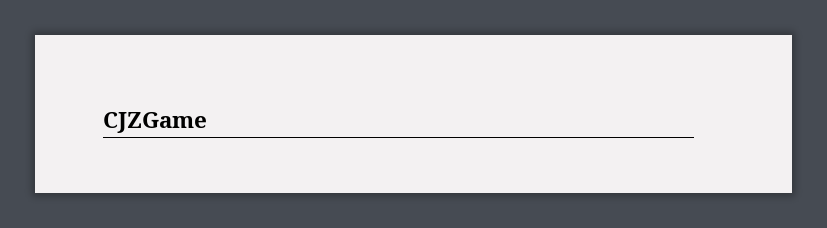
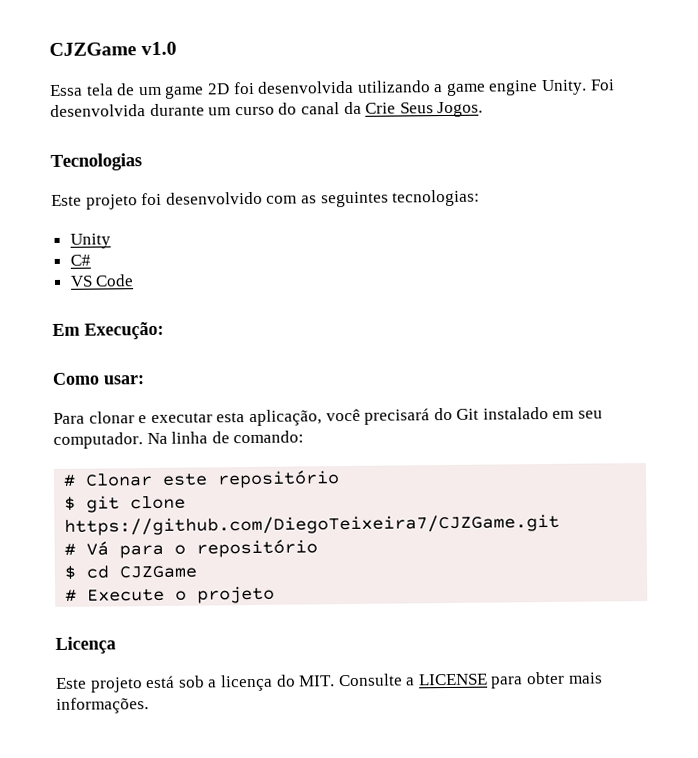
[103,112,207,133] CJZGame -> [49,41,178,57] [50,79,615,99] [50,101,484,118] [50,153,142,172] [51,189,481,210] [69,233,111,249] [69,254,91,266] [69,274,135,287] [52,321,164,340] [52,372,145,385] [53,406,604,427] [53,430,305,449] [63,470,341,489] [64,495,187,513] [64,513,561,536] [64,539,319,559] [64,565,199,580] [65,585,276,604] [55,636,116,654] [56,671,603,693] [56,697,149,714] CJZGame v1.0 // Essa tela de um game 2D foi desenvolvida utilizando a game engine Unity. Foi desenvolvida durante um curso do canal da Crie Seus Jogos. // Tecnologias // Este projeto foi desenvolvido com as seguintes tecnologias: // Unity // C# // VS Code // Em Execução: // Como usar: // Para clonar e executar esta aplicação, você precisará do Git instalado em seu computador. Na linha de comando: // # Clonar este repositório // $ git clone https://github.com/DiegoTeixeira7/CJZGame.git // # Vá para o repositório // $ cd CJZGame // # Execute o projeto // Licença // Este projeto está sob a licença do MIT. Consulte a LICENSE para obter mais informações.

